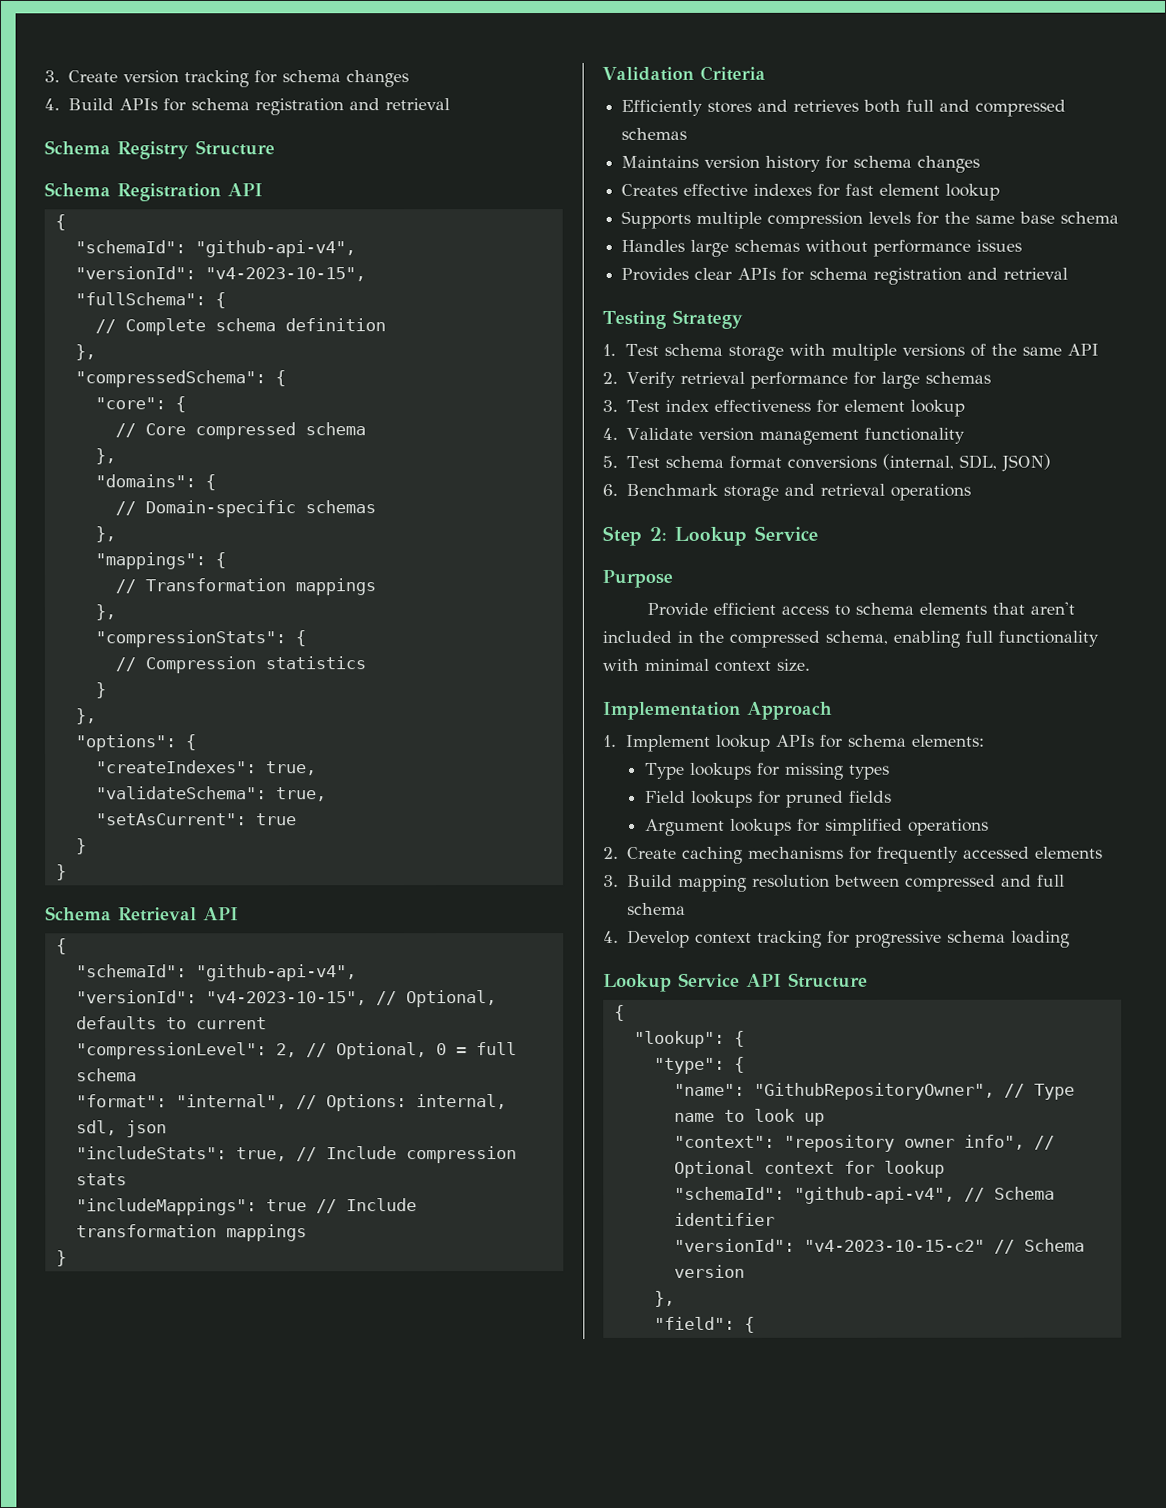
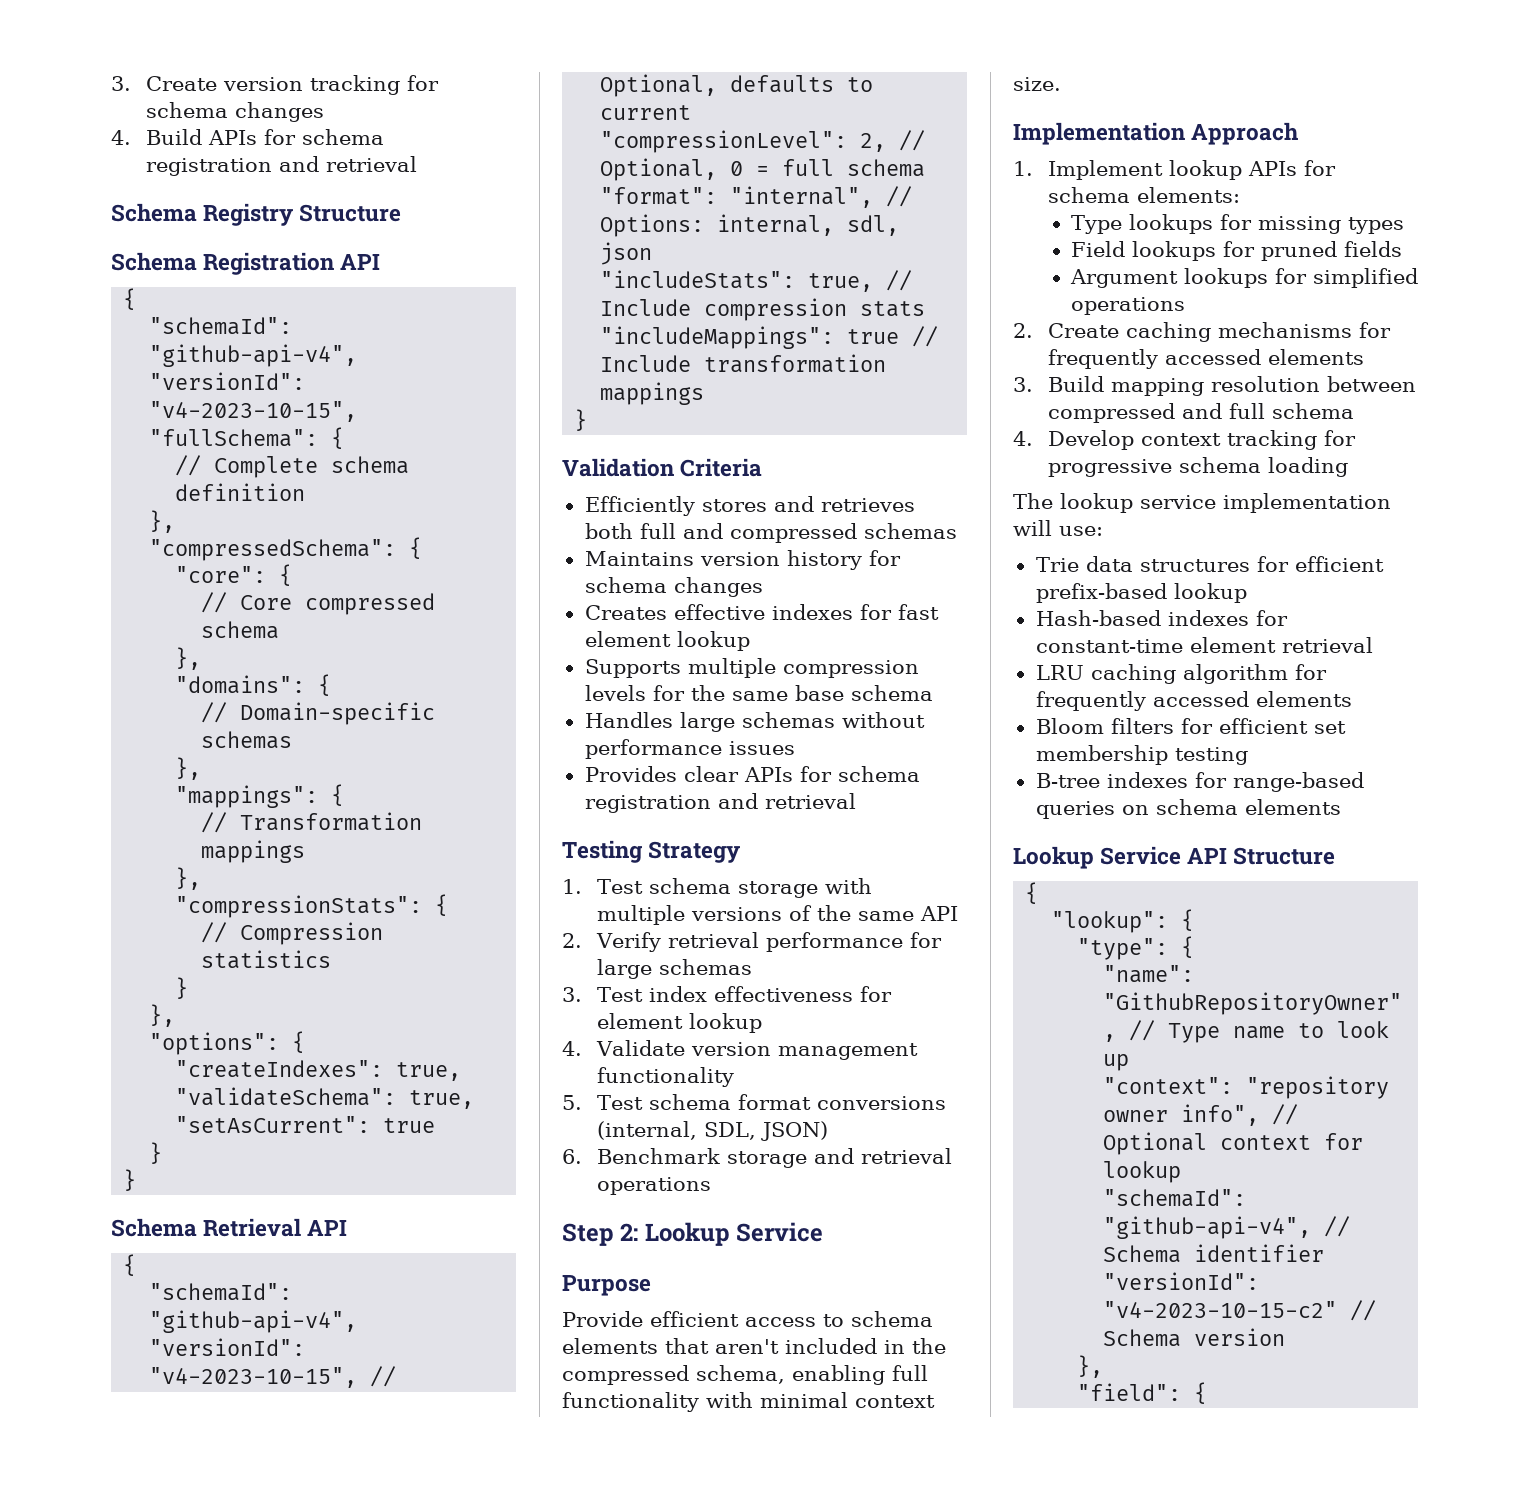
(1070, 939) none -> [1013,493,1391,513] [1013,520,1103,536] [1035,556,1384,572] [1035,583,1247,603] [1035,610,1288,626] [1035,637,1373,653] [1035,664,1327,684] [1035,691,1352,711] [1035,718,1346,734] [1035,745,1248,765] [1035,772,1364,792] [1035,799,1341,819] // The lookup service implementation will use: // Trie data structures for efficient prefix-based lookup // Hash-based indexes for constant-time element retrieval // LRU caching algorithm for frequently accessed elements // Bloom filters for efficient set membership testing // B-tree indexes for range-based queries on schema elements

